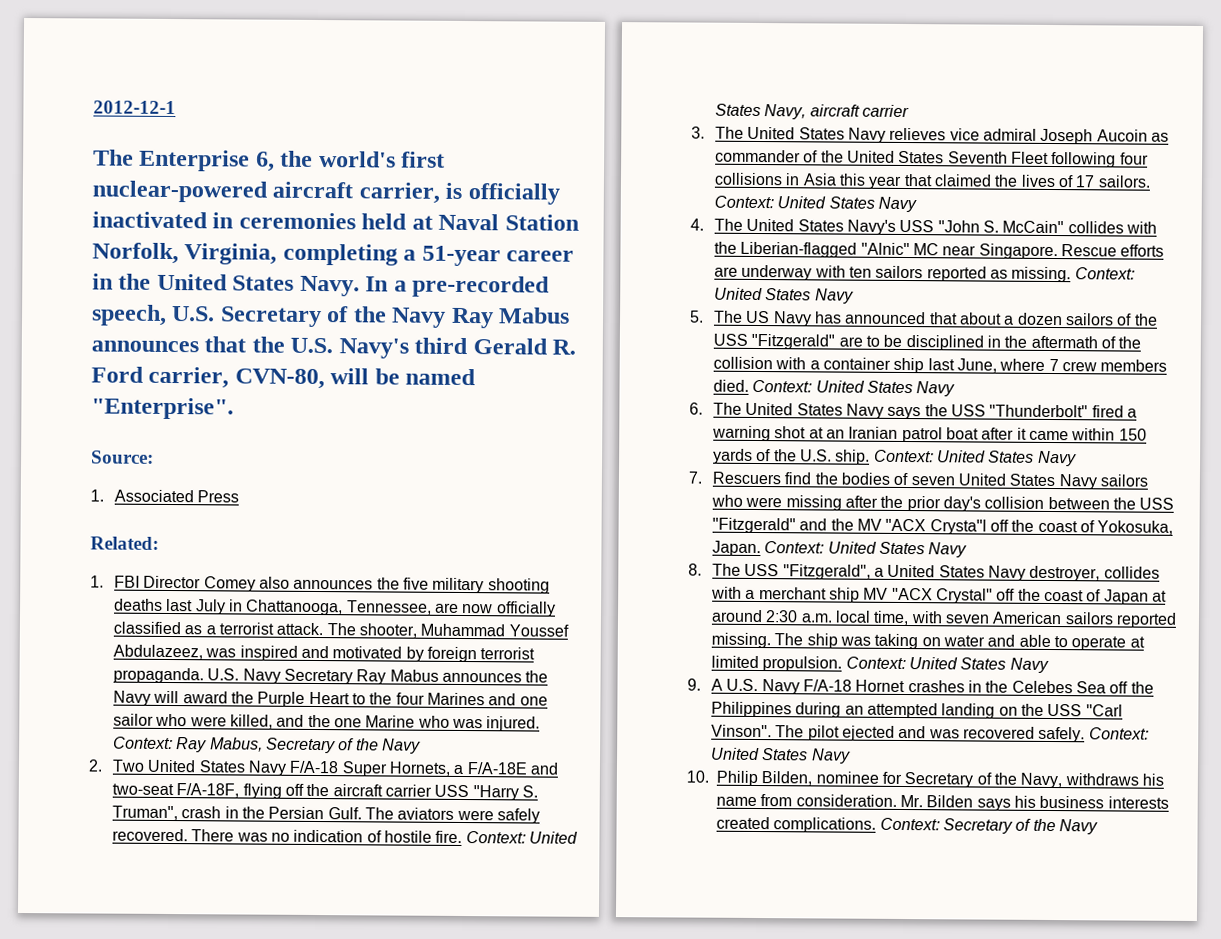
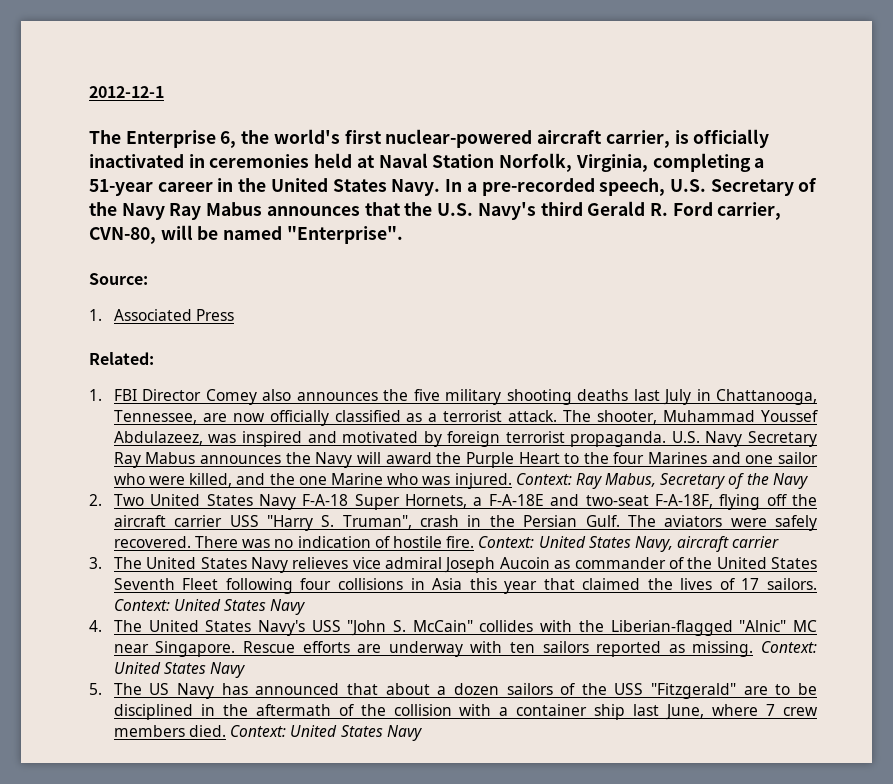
[289,760,340,774] F/A-18 -> [302,494,349,506] F-A-18
[466,762,528,775] F/A-18E -> [488,494,544,506] F-A-18E
[176,783,240,798] F/A-18F, -> [654,494,713,508] F-A-18F,
[689,402,1137,420] [712,425,1147,443] [713,448,1077,467] [688,471,1148,490] [711,494,1175,512] [712,517,1174,535] [712,540,968,558] [688,563,1160,582] [711,586,1167,605] [711,609,1177,628] [711,632,1145,651] [711,655,1049,673] [687,678,1154,695] [711,701,1123,719] [711,724,1149,743] [711,747,851,764] [686,770,1164,789] [716,794,1169,811] [716,816,1098,835] // 6. The United States Navy says the USS "Thunderbolt" fired a warning shot at an Iranian patrol boat after it came within 150 yards of the U.S. ship. Context: United States Navy // 7. Rescuers find the bodies of seven United States Navy sailors who were missing after the prior day's collision between the USS "Fitzgerald" and the MV "ACX Crysta"l off the coast of Yokosuka, Japan. Context: United States Navy // 8. The USS "Fitzgerald", a United States Navy destroyer, collides with a merchant ship MV "ACX Crystal" off the coast of Japan at around 2:30 a.m. local time, with seven American sailors reported missing. The ship was taking on water and able to operate at limited propulsion. Context: United States Navy // 9. A U.S. Navy F/A-18 Hornet crashes in the Celebes Sea off the Philippines during an attempted landing on the USS "Carl Vinson". The pilot ejected and was recovered safely. Context: United States Navy // 10. Philip Bilden, nominee for Secretary of the Navy, withdraws his name from consideration. Mr. Bilden says his business interests created complications. Context: Secretary of the Navy -> (422, 733) none

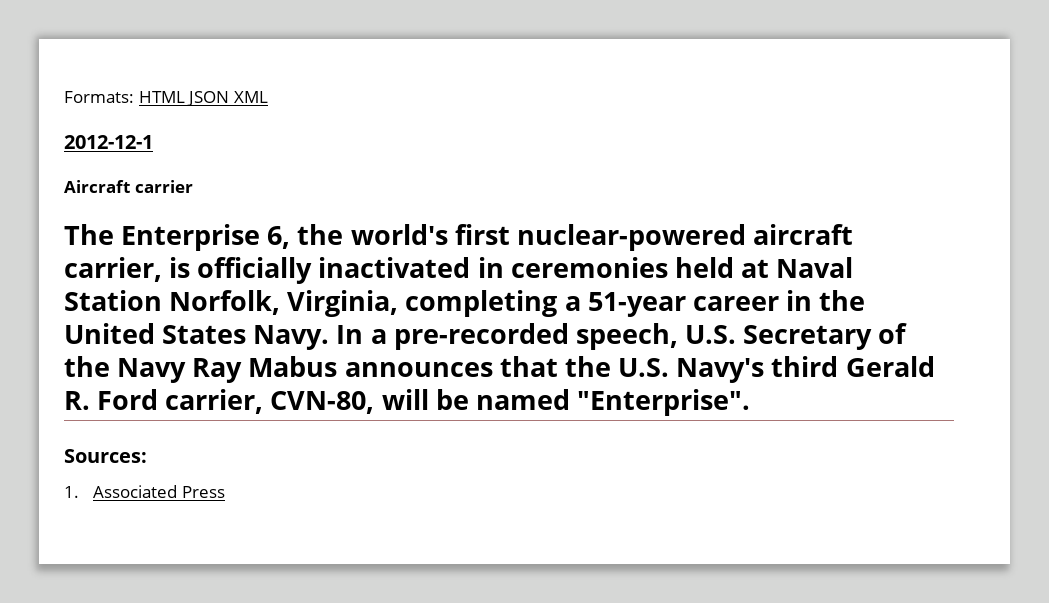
(89, 92) none -> [64,91,268,106] Formats: HTML JSON XML //
(164, 92) none -> [64,180,193,193] // Aircraft carrier
[89,273,148,285] Source: -> [64,449,147,463] Sources:
[89,352,154,365] [89,389,818,405] [113,410,818,426] [113,431,817,447] [113,452,818,468] [113,473,808,489] [89,494,817,510] [113,515,817,531] [113,536,780,552] [89,557,817,573] [113,578,817,594] [113,599,306,615] [89,620,817,636] [113,641,817,657] [113,662,246,678] [89,683,817,699] [113,704,819,720] [113,725,422,741] // Related: // 1. FBI Director Comey also announces the five military shooting deaths last July in Chattanooga, Tennessee, are now officially classified as a terrorist attack. The shooter, Muhammad Youssef Abdulazeez, was inspired and motivated by foreign terrorist propaganda. U.S. Navy Secretary Ray Mabus announces the Navy will award the Purple Heart to the four Marines and one sailor who were killed, and the one Marine who was injured. Context: Ray Mabus, Secretary of the Navy // 2. Two United States Navy F-A-18 Super Hornets, a F-A-18E and two-seat F-A-18F, flying off the aircraft carrier USS "Harry S. Truman", crash in the Persian Gulf. The aviators were safely recovered. There was no indication of hostile fire. Context: United States Navy, aircraft carrier // 3. The United States Navy relieves vice admiral Joseph Aucoin as commander of the United States Seventh Fleet following four collisions in Asia this year that claimed the lives of 17 sailors. Context: United States Navy // 4. The United States Navy's USS "John S. McCain" collides with the Liberian-flagged "Alnic" MC near Singapore. Rescue efforts are underway with ten sailors reported as missing. Context: United States Navy // 5. The US Navy has announced that about a dozen sailors of the USS "Fitzgerald" are to be disciplined in the aftermath of the collision with a container ship last June, where 7 crew members died. Context: United States Navy -> (225, 492) none

